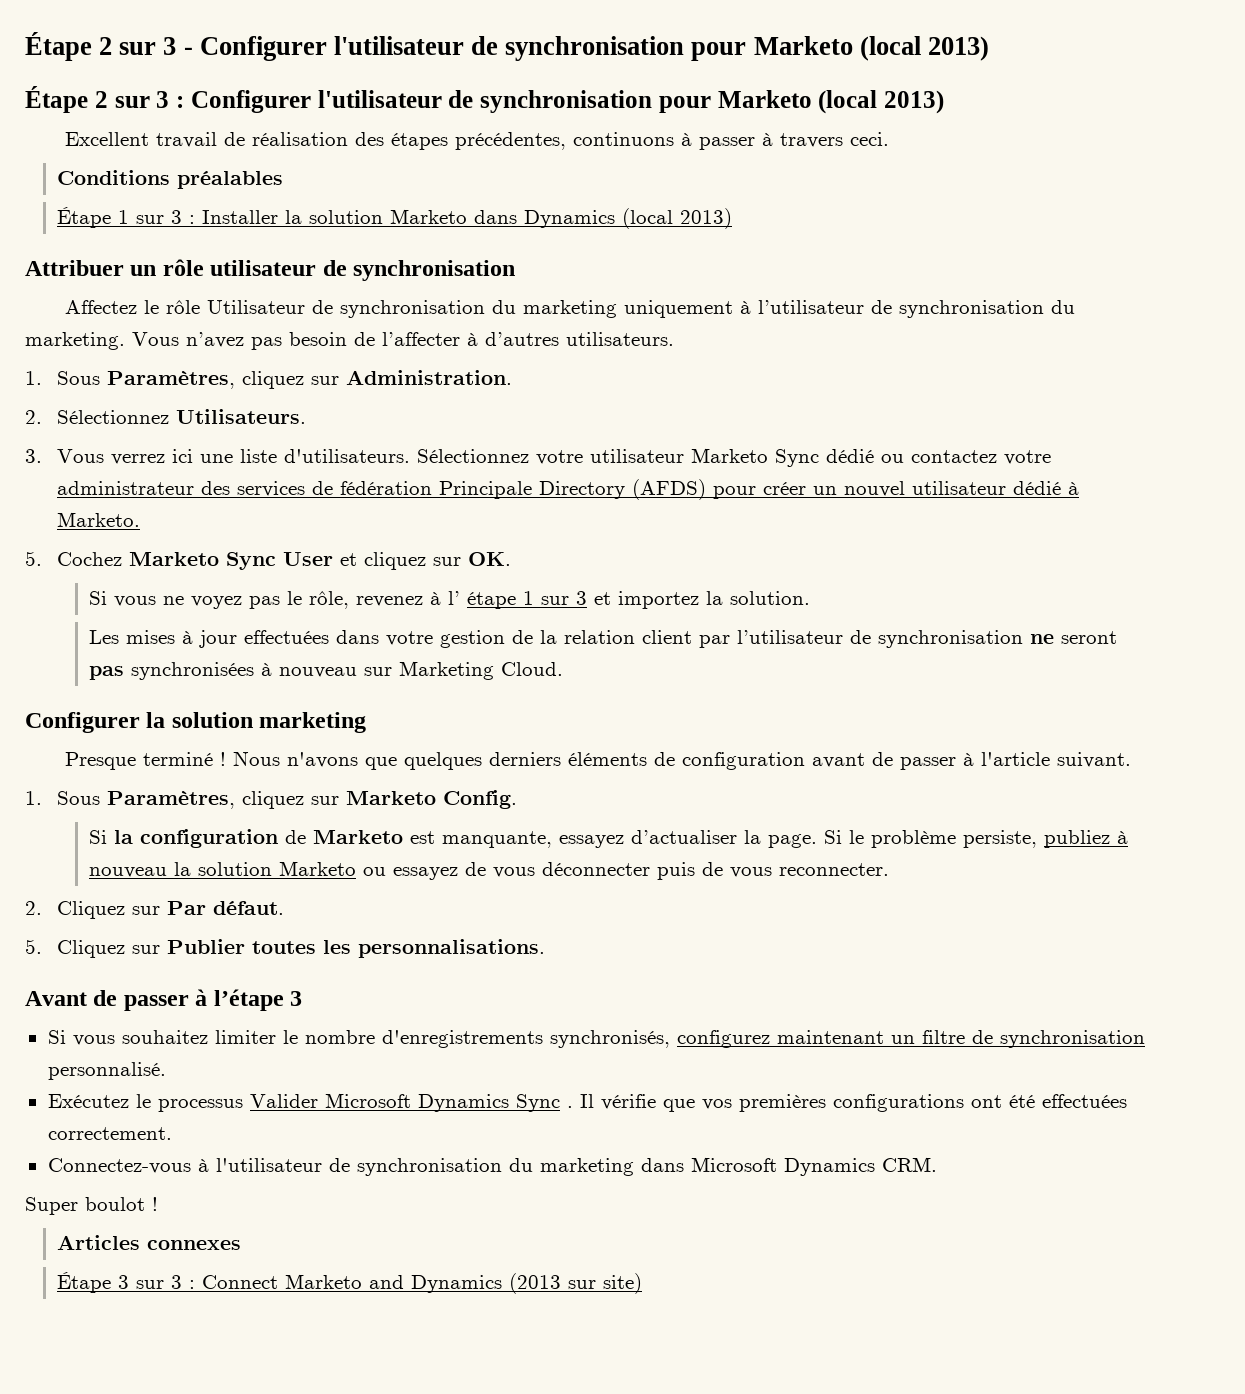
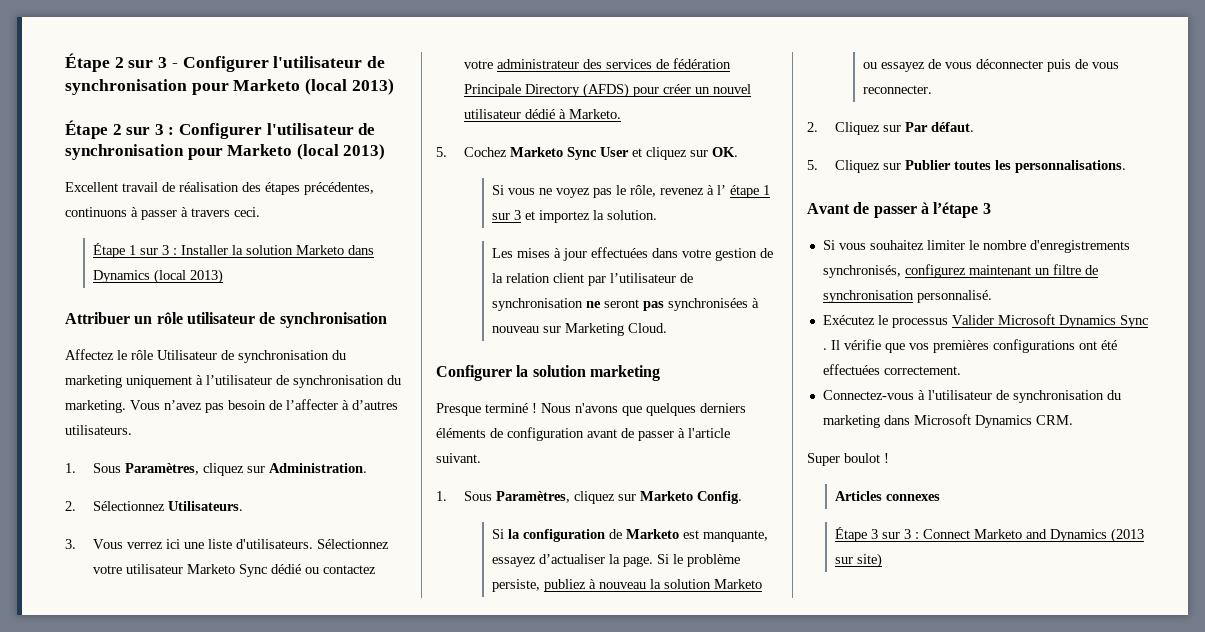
[57,170,284,189] // Conditions préalables -> (260, 212) none

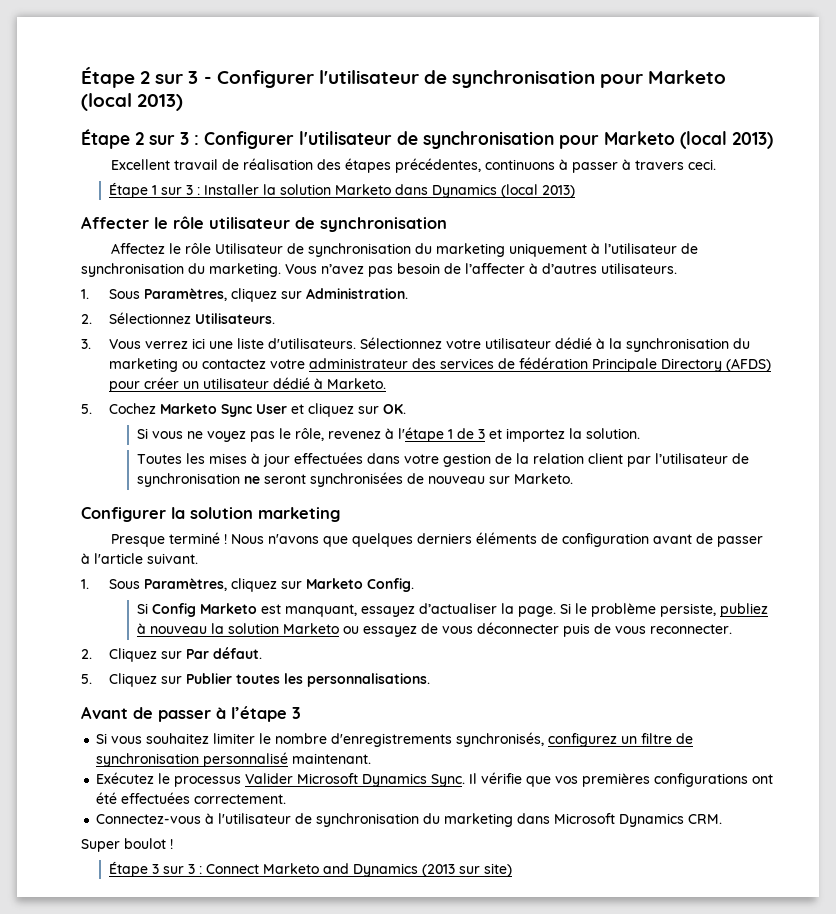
[65,312,153,324] Attribuer un -> [81,216,168,229] Affecter le
[187,564,302,577] Marketo Sync dédié -> [554,337,750,352] [108,358,178,372] dédié à la synchronisation du marketing
[713,84,752,94] nouvel -> (199, 385) none
[717,185,771,198] [492,213,511,220] l’ étape 1 sur -> [397,427,474,442] l'étape 1 de
[492,248,514,258] Les -> [136,453,205,464] Toutes les
[643,298,760,311] [492,323,668,336] pas synchronisées à nouveau sur Marketing Cloud. -> [309,472,573,487] synchronisées de nouveau sur Marketo.
[508,529,623,542] la configuration de -> [151,603,196,617] Config
[703,530,769,542] manquante, -> [284,604,357,617] manquant,
[968,265,1031,275] maintenant -> (618, 740) none
[916,290,992,303] personnalisé. -> [203,752,372,767] personnalisé maintenant.
[1119,315,1148,328] [822,348,827,350] Sync . -> [431,774,466,787] Sync.
[835,491,941,501] // Articles connexes -> (173, 844) none

